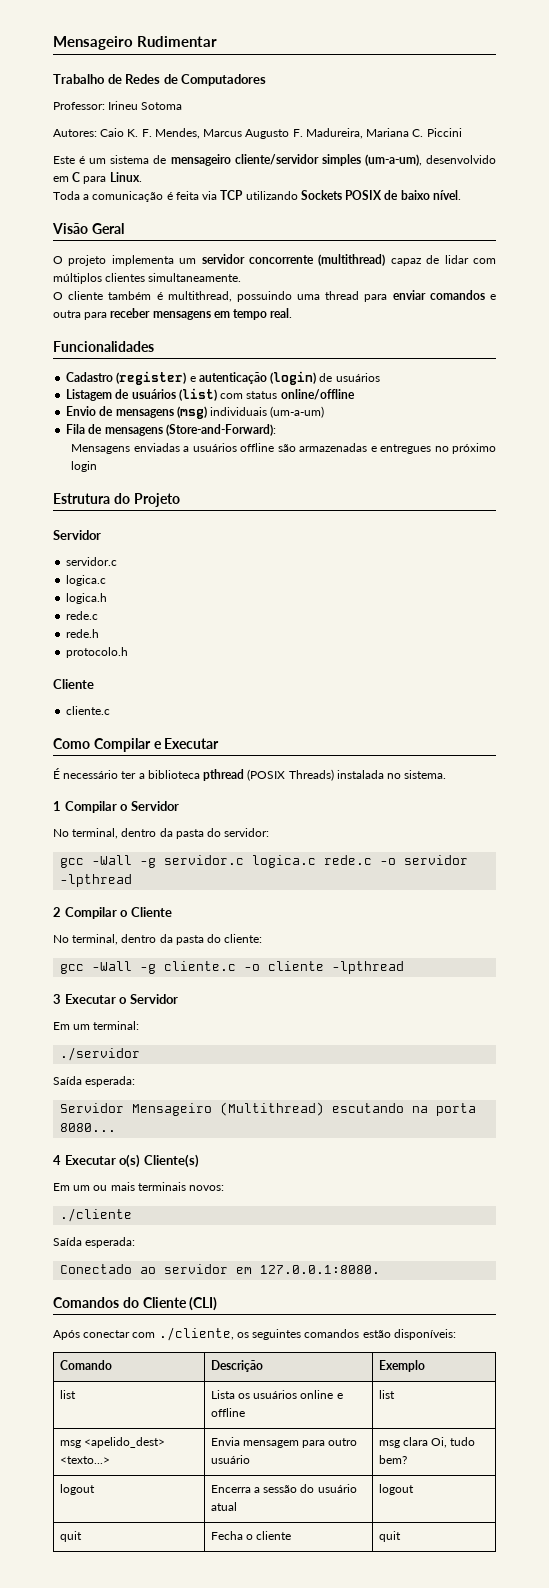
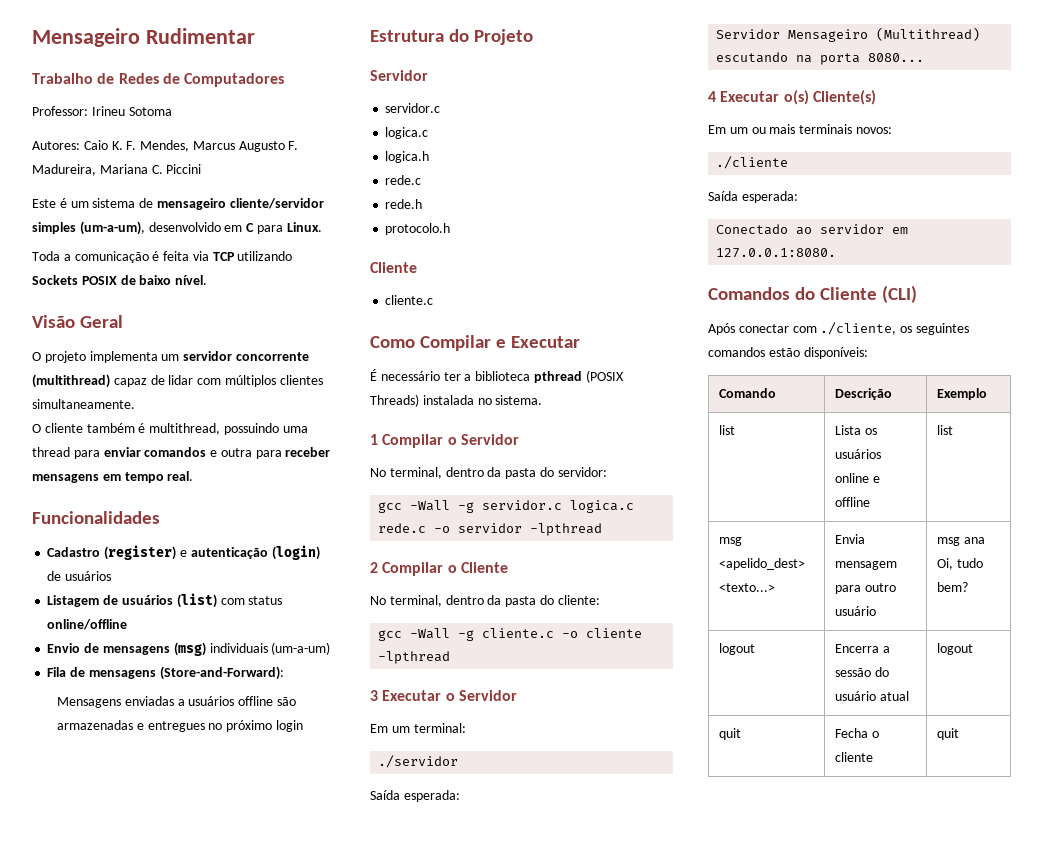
[402,1437,428,1446] clara -> [963,537,985,544] ana

